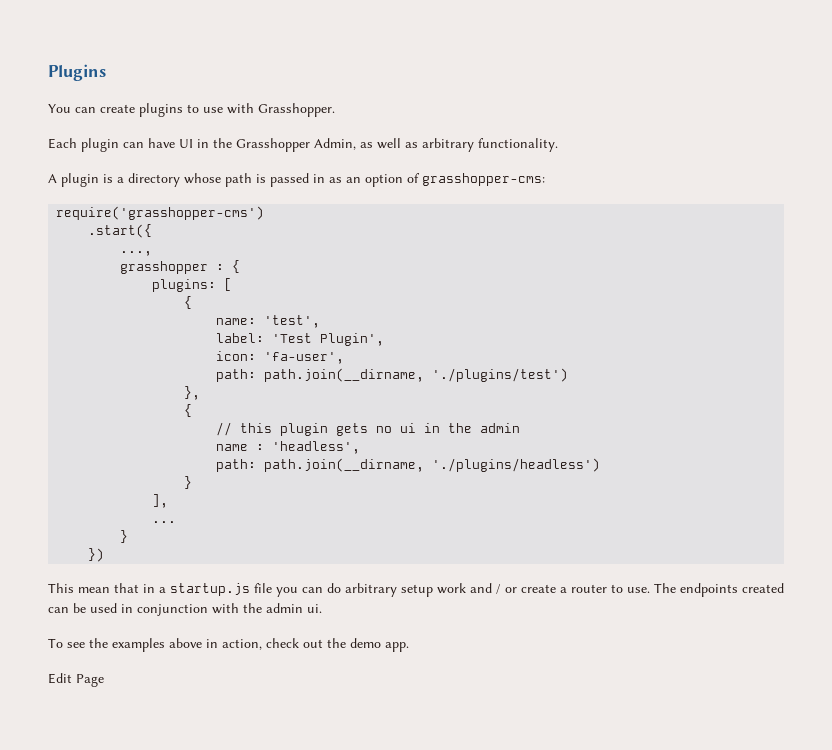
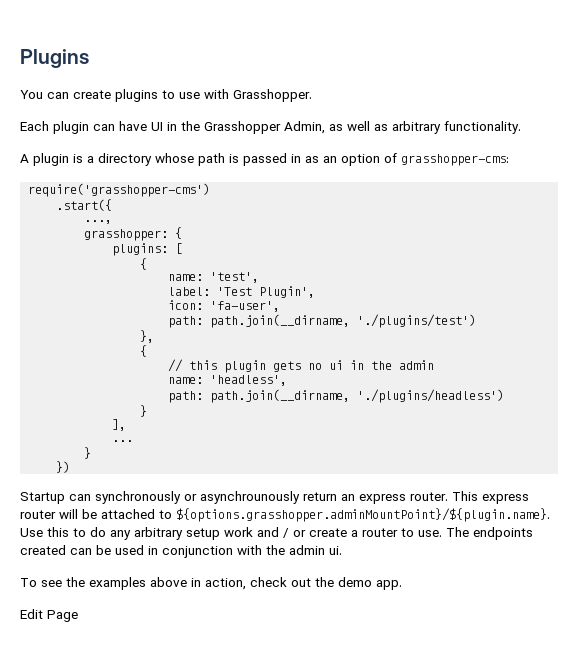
[120,261,225,274] grasshopper : -> [84,229,169,241] grasshopper:
[216,444,265,451] name : -> [168,377,204,384] name:
[48,583,341,597] This mean that in a startup.js file you can do -> [20,491,529,504] [20,508,550,522] [20,527,131,540] Startup can synchronously or asynchrounously return an express router. This express router will be attached to ${options.grasshopper.adminMountPoint}/${plugin.name}. Use this to do any

